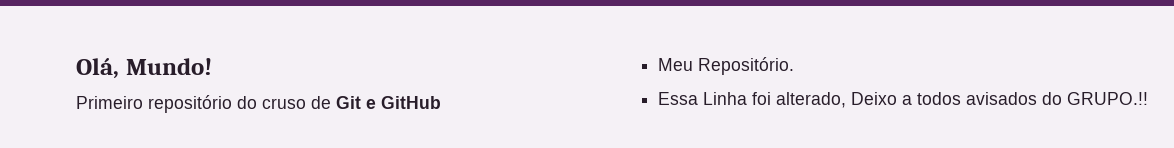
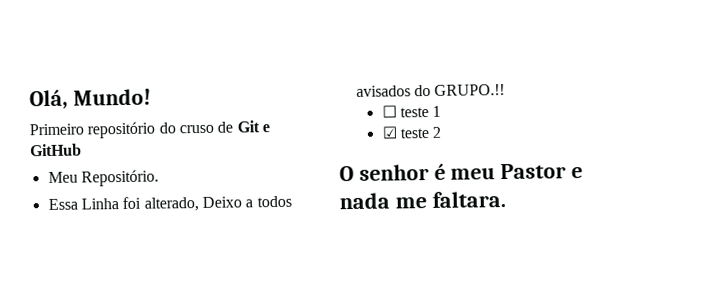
(1149, 98) none -> [381,105,442,118] [381,126,442,139] [339,163,584,182] [339,191,506,210] // ☐ teste 1 // ☑ teste 2 // O senhor é meu Pastor e nada me faltara.

